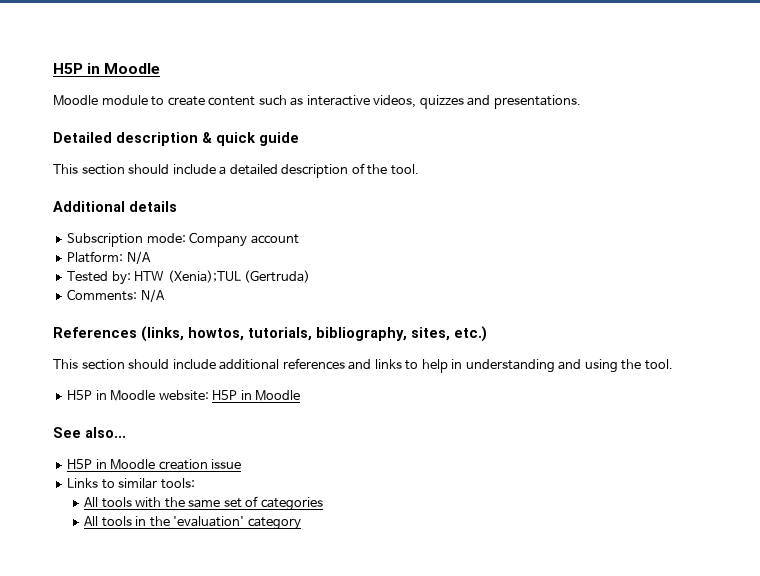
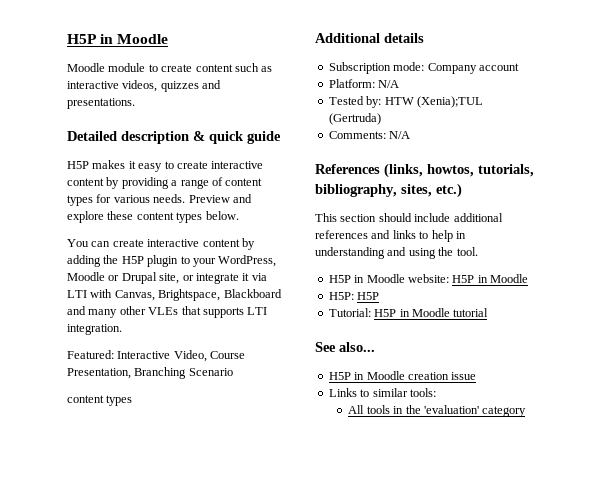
[53,163,419,178] This section should include a detailed description of the tool. -> [67,160,264,172] [67,177,263,189] [67,194,252,206] [67,211,239,223] [67,238,255,250] [67,255,277,267] [67,272,267,284] [67,289,282,301] [67,306,268,318] [67,324,122,335] [67,350,246,362] [67,367,233,379] [67,395,133,406] H5P makes it easy to create interactive content by providing a range of content types for various needs. Preview and explore these content types below. // You can create interactive content by adding the H5P plugin to your WordPress, Moodle or Drupal site, or integrate it via LTI with Canvas, Brightspace, Blackboard and many other VLEs that supports LTI integration. // Featured: Interactive Video, Course Presentation, Branching Scenario // content types
(301, 395) none -> [328,292,380,300] [328,308,489,317] // H5P: H5P // Tutorial: H5P in Moodle tutorial
[84,496,323,511] // All tools with the same set of categories -> (436, 392) none

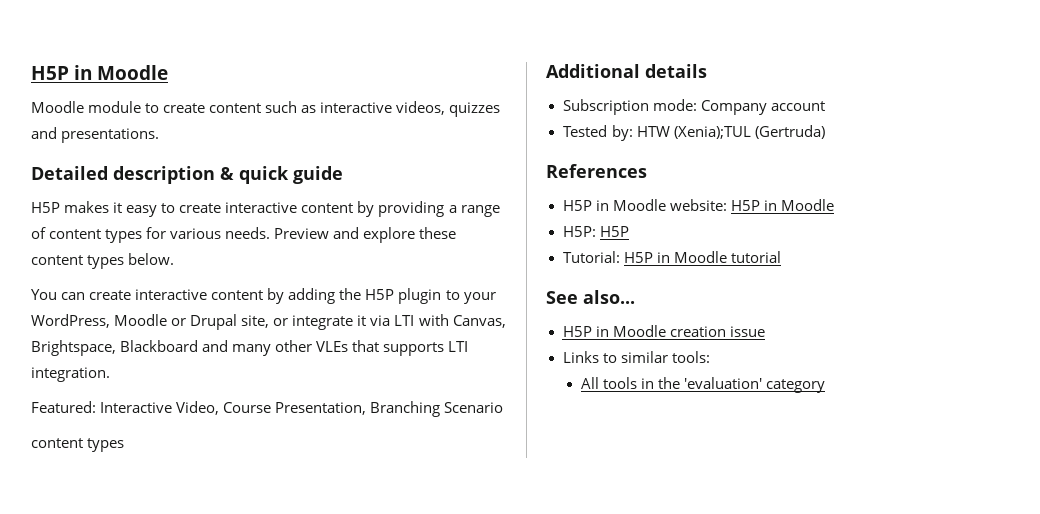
[328,79,400,88] // Platform: N/A -> (825, 106) none
[328,131,411,139] // Comments: N/A -> (825, 132) none
[384,163,534,178] [315,183,462,198] [315,213,503,222] [315,230,466,242] [315,247,478,259] (links, howtos, tutorials, bibliography, sites, etc.) // This section should include additional references and links to help in understanding and using the tool. -> (647, 171) none

